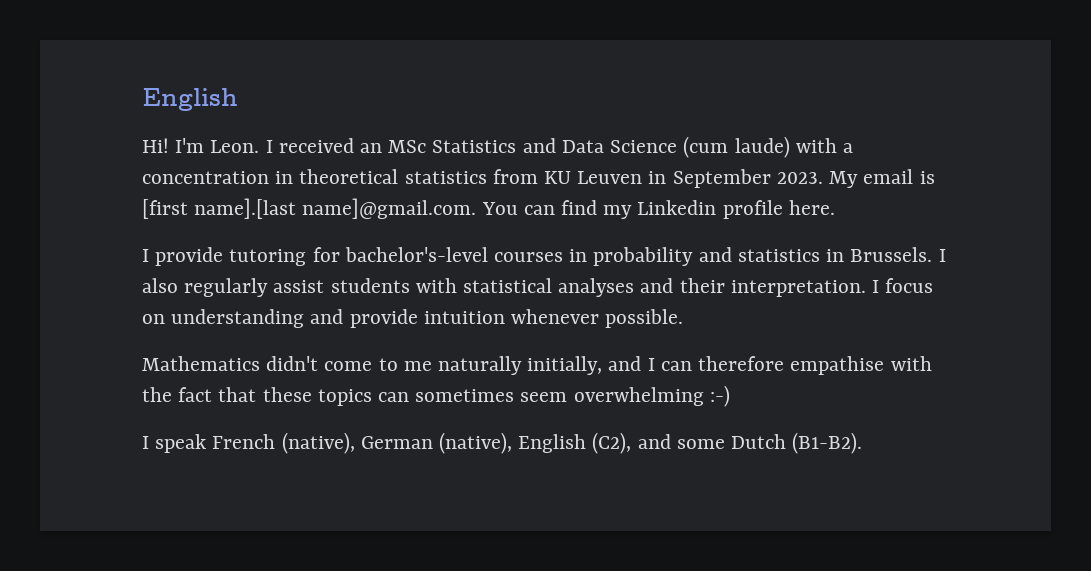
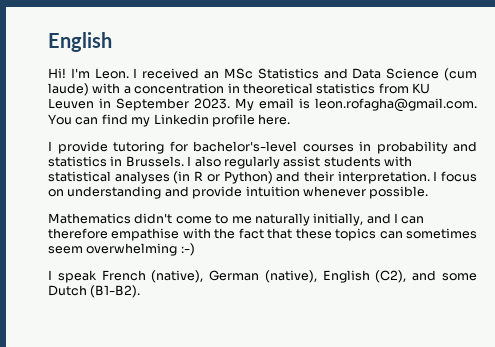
[142,198,477,219] [first name].[last name]@gmail.com. -> [315,98,477,112] leon.rofagha@gmail.com.
(635, 287) none -> [173,171,273,184] (in R or Python)

